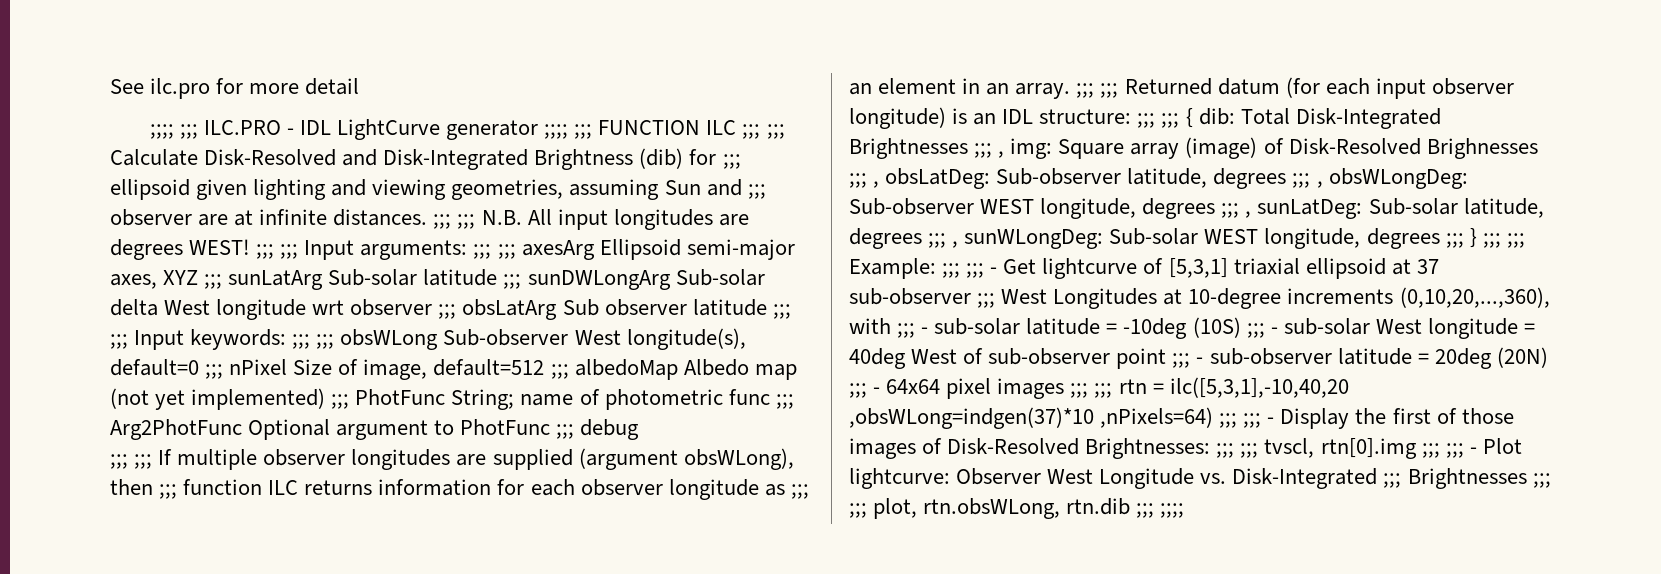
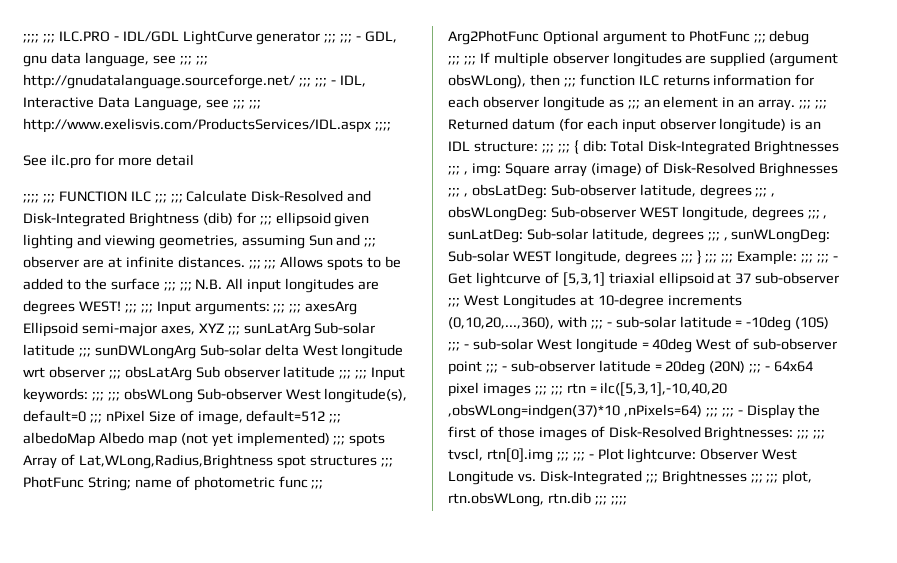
(110, 86) none -> [23,30,398,45] [23,52,208,67] [23,74,366,89] [23,97,261,111] [23,118,391,133] ;;;; ;;; ILC.PRO - IDL/GDL LightCurve generator ;;; ;;; - GDL, gnu data language, see ;;; ;;; http://gnudatalanguage.sourceforge.net/ ;;; ;;; - IDL, Interactive Data Language, see ;;; ;;; http://www.exelisvis.com/ProductsServices/IDL.aspx ;;;; //
[203,119,593,140] ILC.PRO - IDL LightCurve generator ;;;; ;;; -> (55, 198) none
(476, 221) none -> [280,256,402,271] [23,278,192,291] Allows spots to be added to the surface ;;; ;;;
(350, 401) none -> [349,433,386,447] [23,454,393,469] spots Array of Lat,WLong,Radius,Brightness spot structures ;;;

